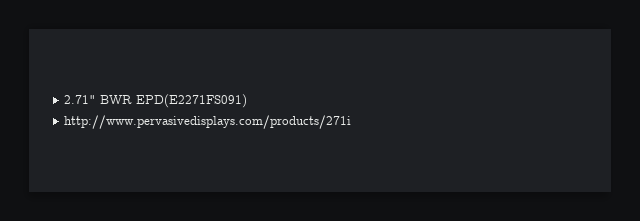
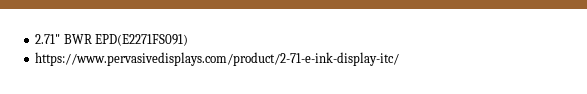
[64,115,352,129] http://www.pervasivedisplays.com/products/271i -> [35,52,400,66] https://www.pervasivedisplays.com/product/2-71-e-ink-display-itc/

